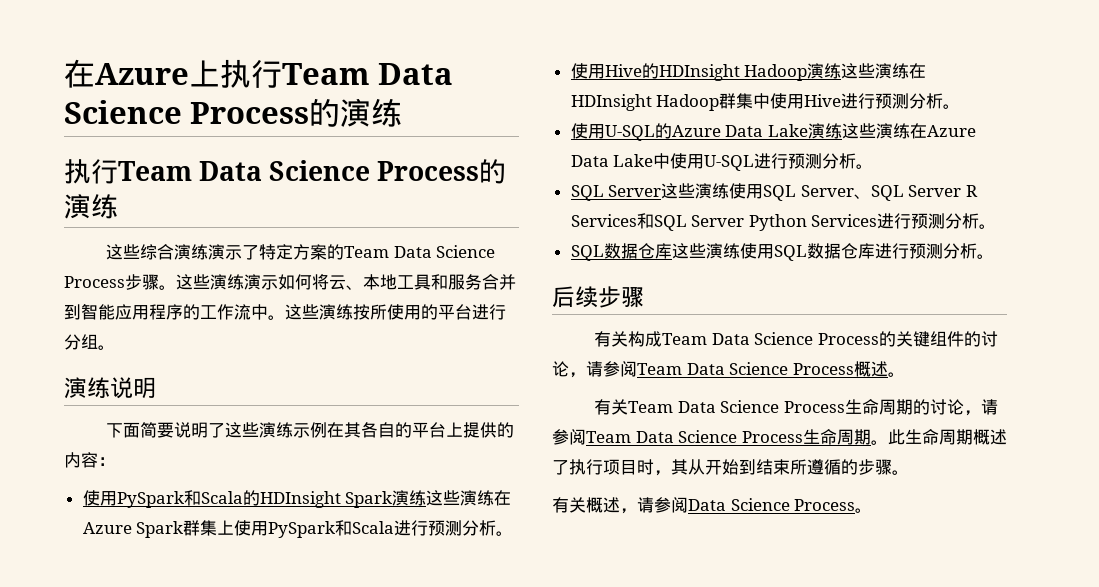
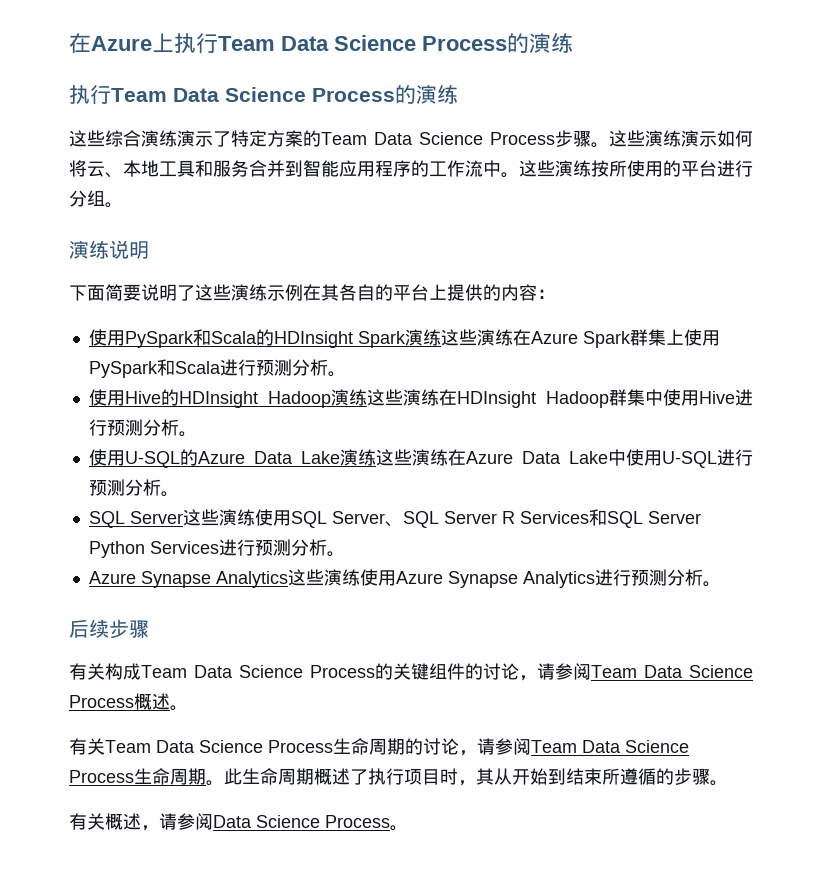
[570,243,875,261] SQL数据仓库这些演练使用SQL数据仓库 -> [88,569,595,588] Azure Synapse Analytics这些演练使用Azure Synapse Analytics

